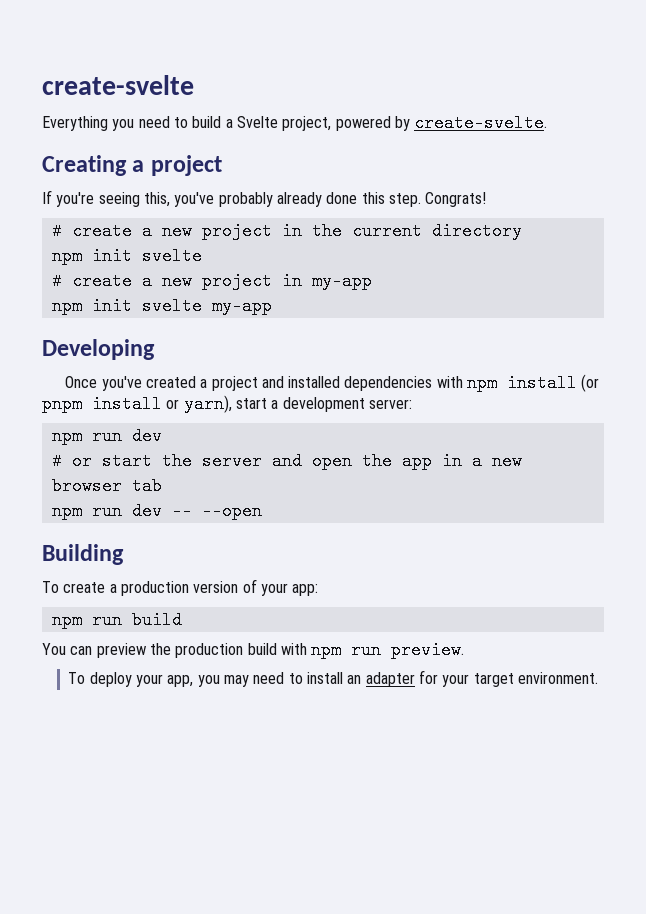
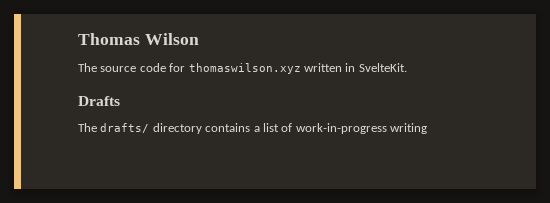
[42,75,194,95] [42,114,548,132] [42,155,222,176] [42,190,487,207] [51,222,522,240] [51,247,202,265] [51,272,372,290] [51,297,272,315] [42,339,155,360] [65,374,600,392] [42,395,412,413] [51,427,162,445] [51,452,522,470] [51,477,162,495] [51,502,262,520] [42,544,124,565] [42,579,319,596] [51,611,182,629] [42,641,465,659] [68,670,598,687] create-svelte // Everything you need to build a Svelte project, powered by create-svelte. // Creating a project // If you're seeing this, you've probably already done this step. Congrats! // # create a new project in the current directory // npm init svelte // # create a new project in my-app // npm init svelte my-app // Developing // Once you've created a project and installed dependencies with npm install (or pnpm install or yarn), start a development server: // npm run dev // # or start the server and open the app in a new browser tab // npm run dev -- --open // Building // To create a production version of your app: // npm run build // You can preview the production build with npm run preview. // To deploy your app, you may need to install an adapter for your target environment. -> [78,33,199,45] [78,63,407,74] [78,96,120,106] [78,123,427,134] Thomas Wilson // The source code for thomaswilson.xyz written in SvelteKit. // Drafts // The drafts/ directory contains a list of work-in-progress writing

